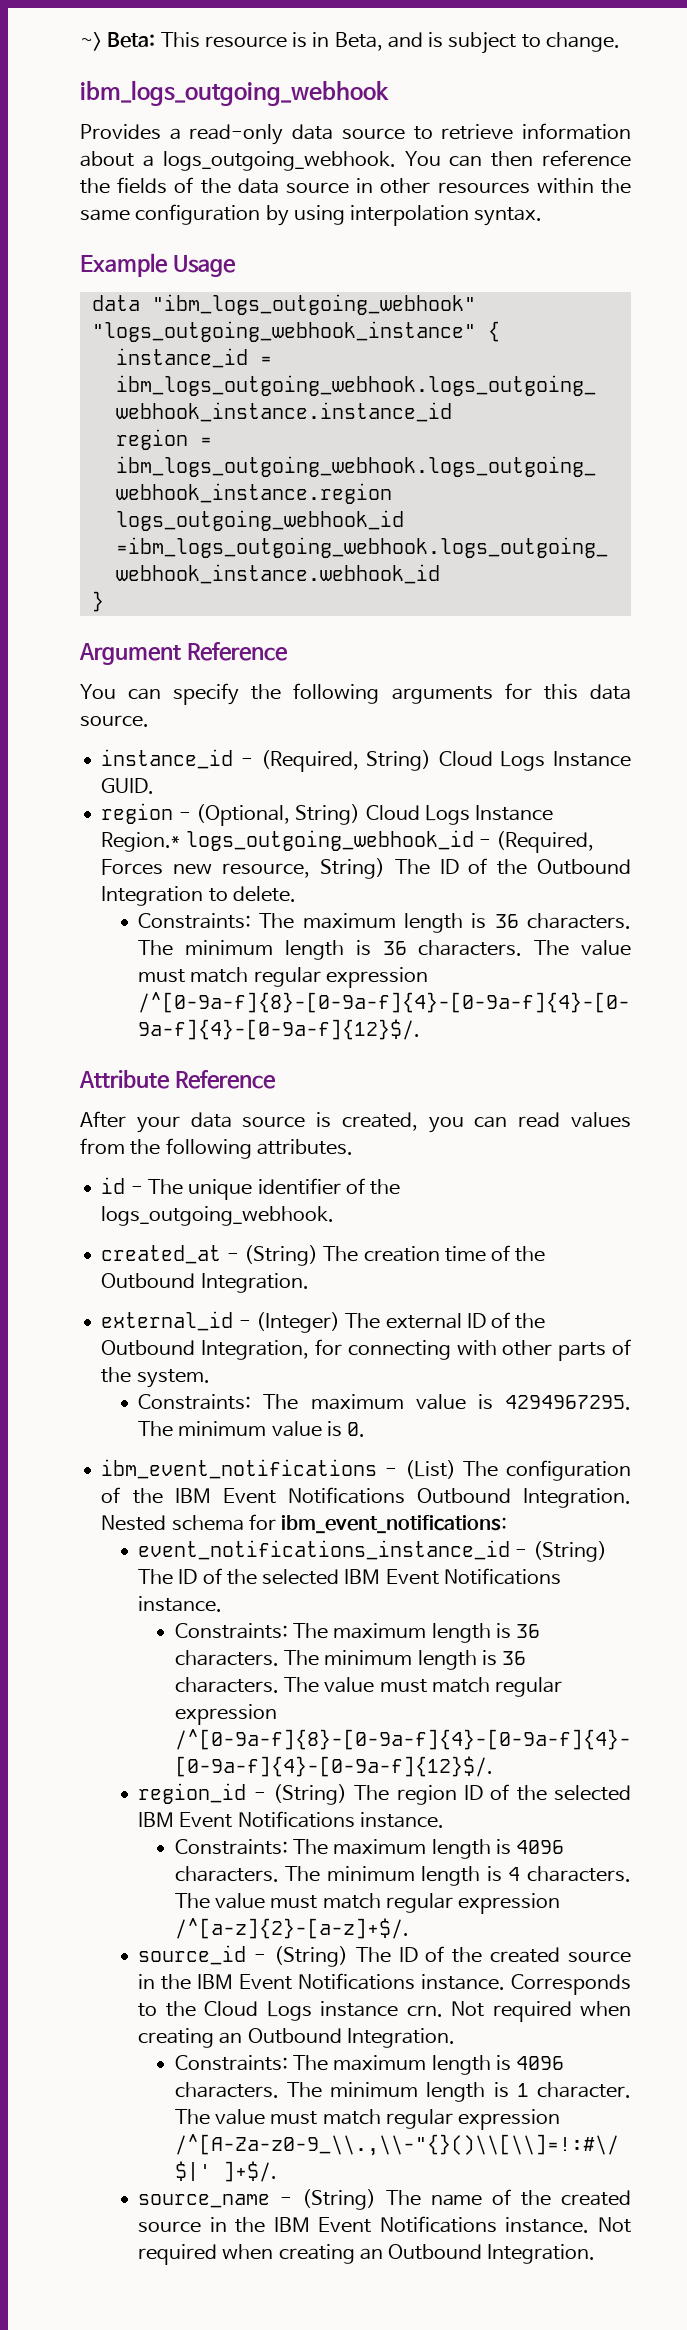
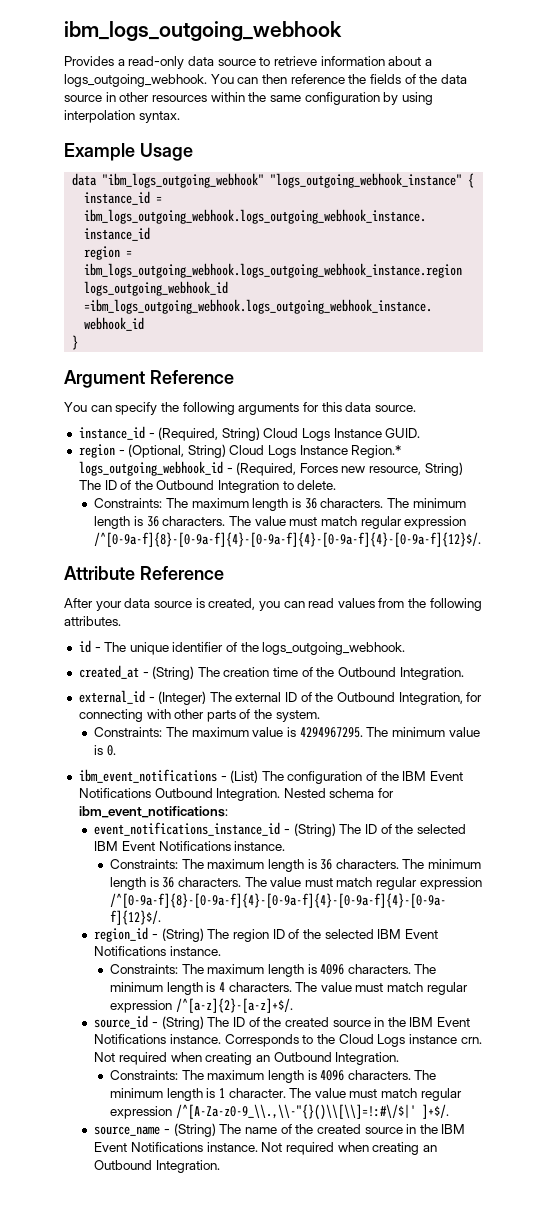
[80,32,620,54] ~> Beta: This resource is in Beta, and is subject to change. // -> (64, 31) none

